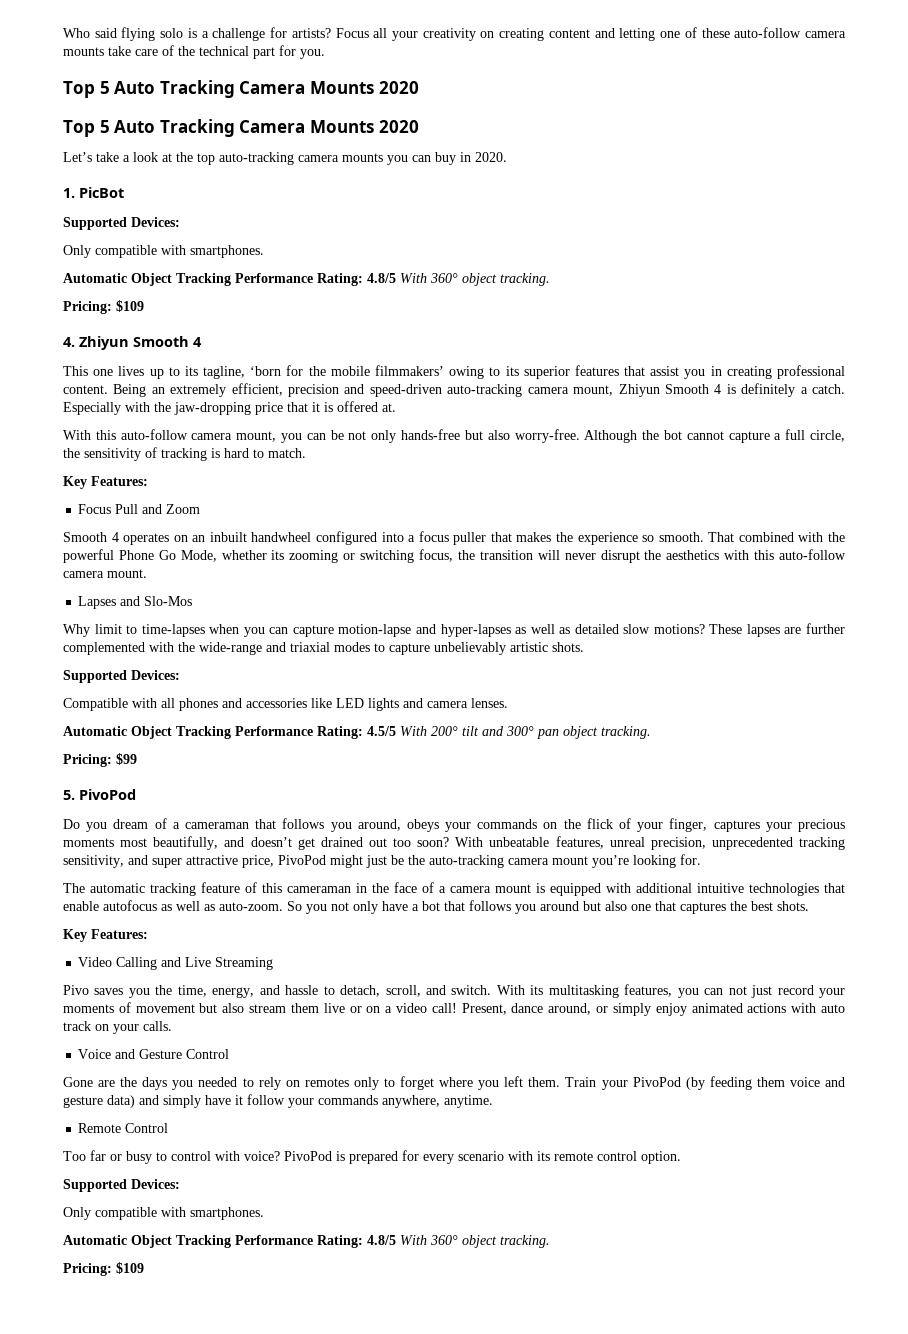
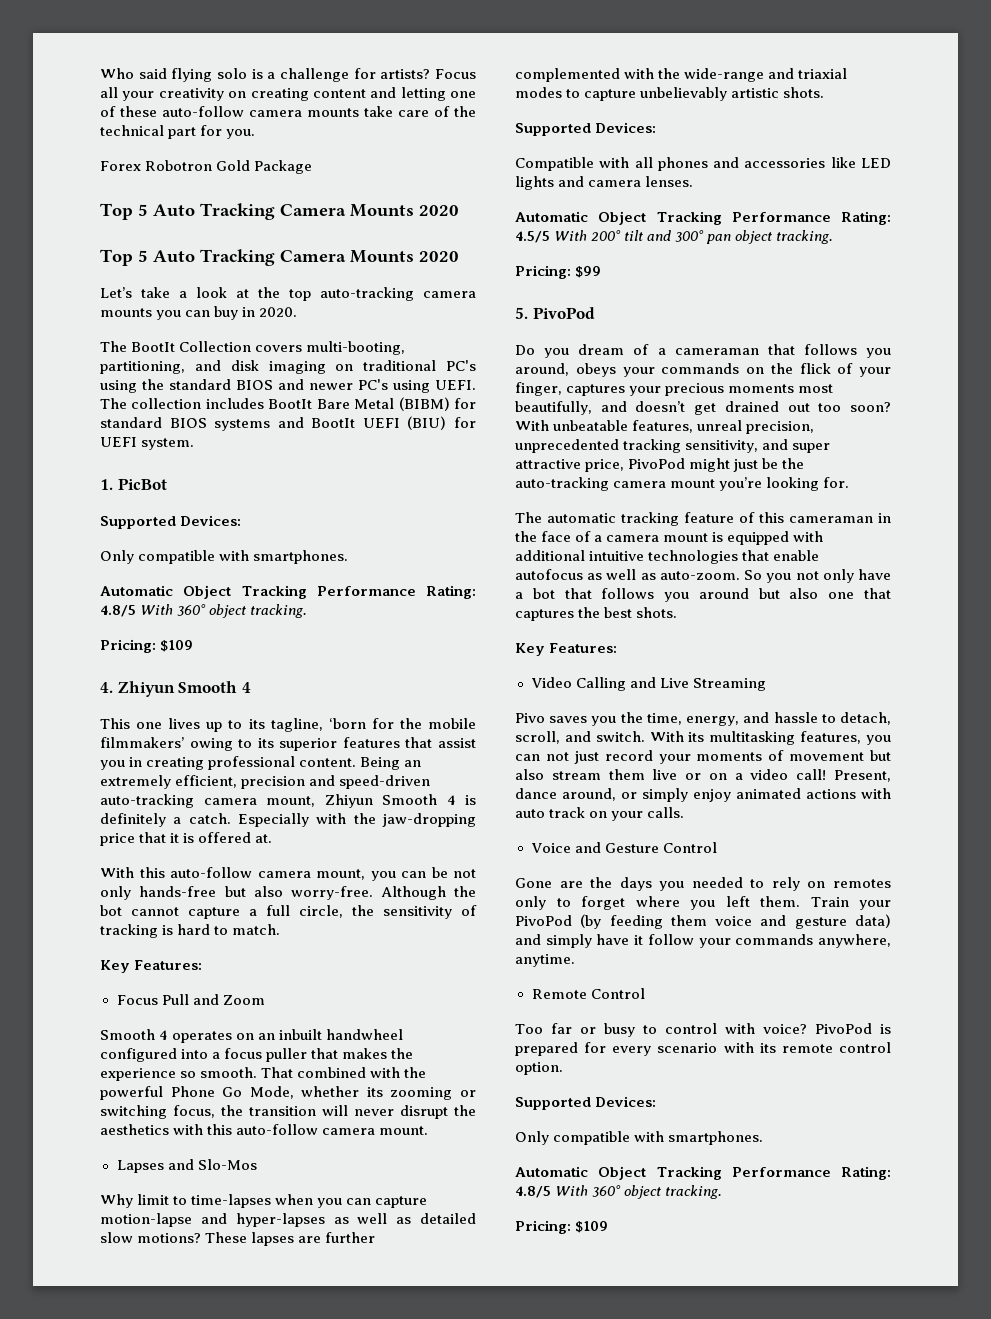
(325, 54) none -> [100,160,313,174] // Forex Robotron Gold Package
(507, 157) none -> [100,341,406,355] [100,360,476,374] [100,379,476,393] [100,397,477,411] [100,416,476,431] [100,437,195,450] // The BootIt Collection covers multi-booting, partitioning, and disk imaging on traditional PC's using the standard BIOS and newer PC's using UEFI. The collection includes BootIt Bare Metal (BIBM) for standard BIOS systems and BootIt UEFI (BIU) for UEFI system.

